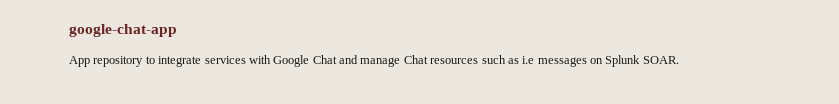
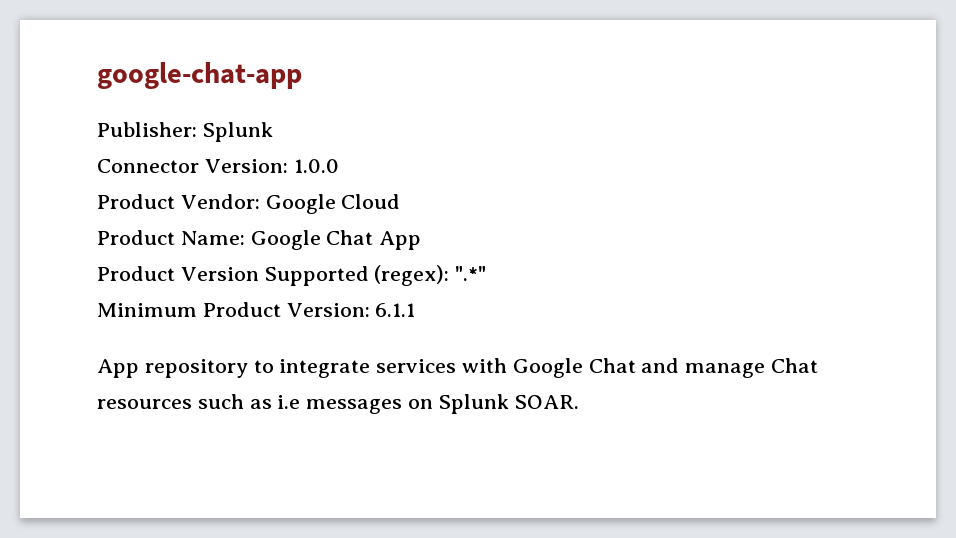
(177, 30) none -> [97,122,273,142] [97,159,339,173] [97,194,401,214] [97,230,422,250] [97,265,487,286] [97,302,416,317] // Publisher: Splunk // Connector Version: 1.0.0 // Product Vendor: Google Cloud // Product Name: Google Chat App // Product Version Supported (regex): ".*" // Minimum Product Version: 6.1.1

